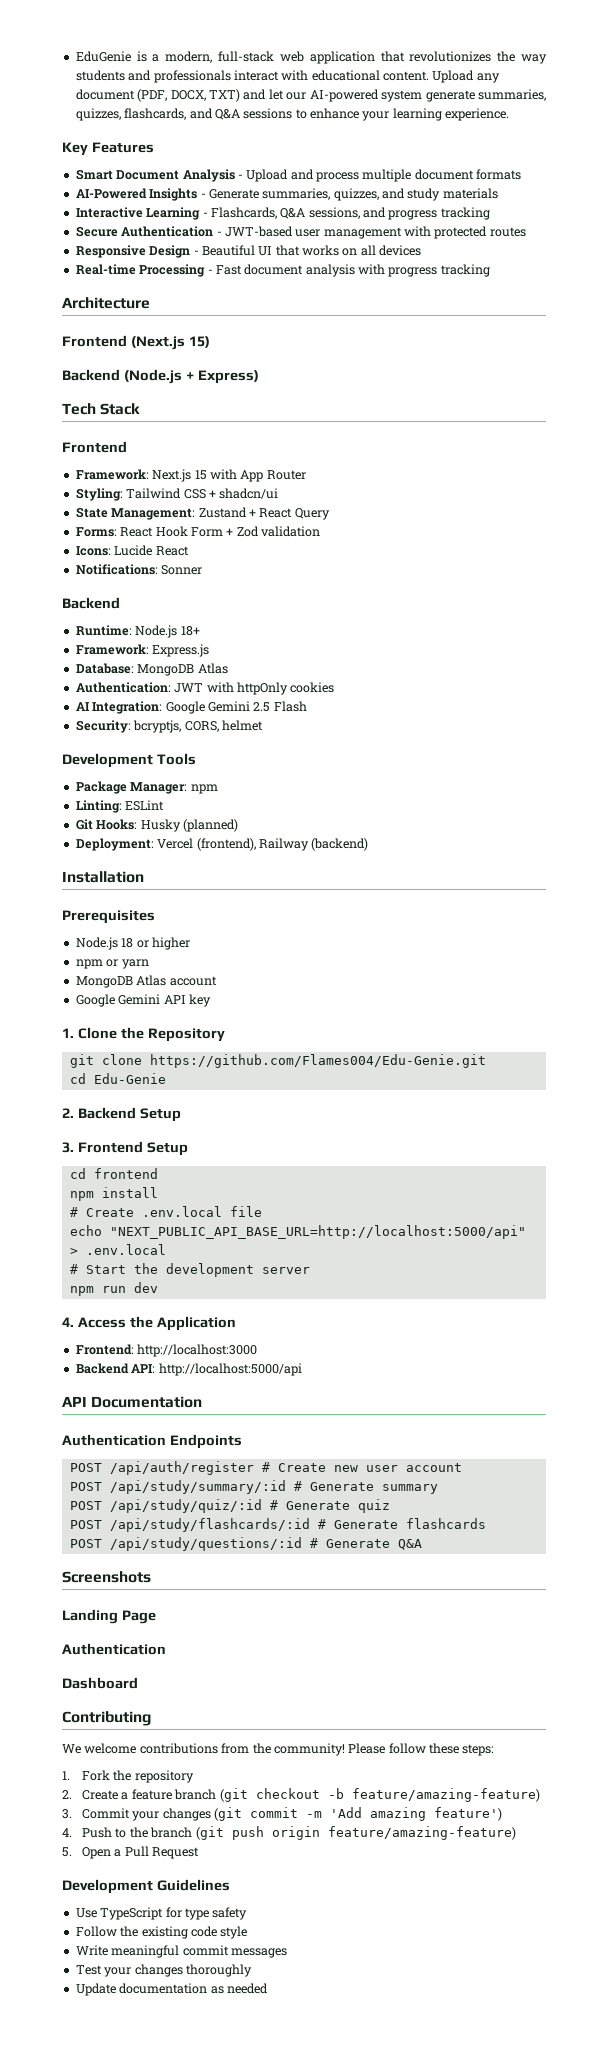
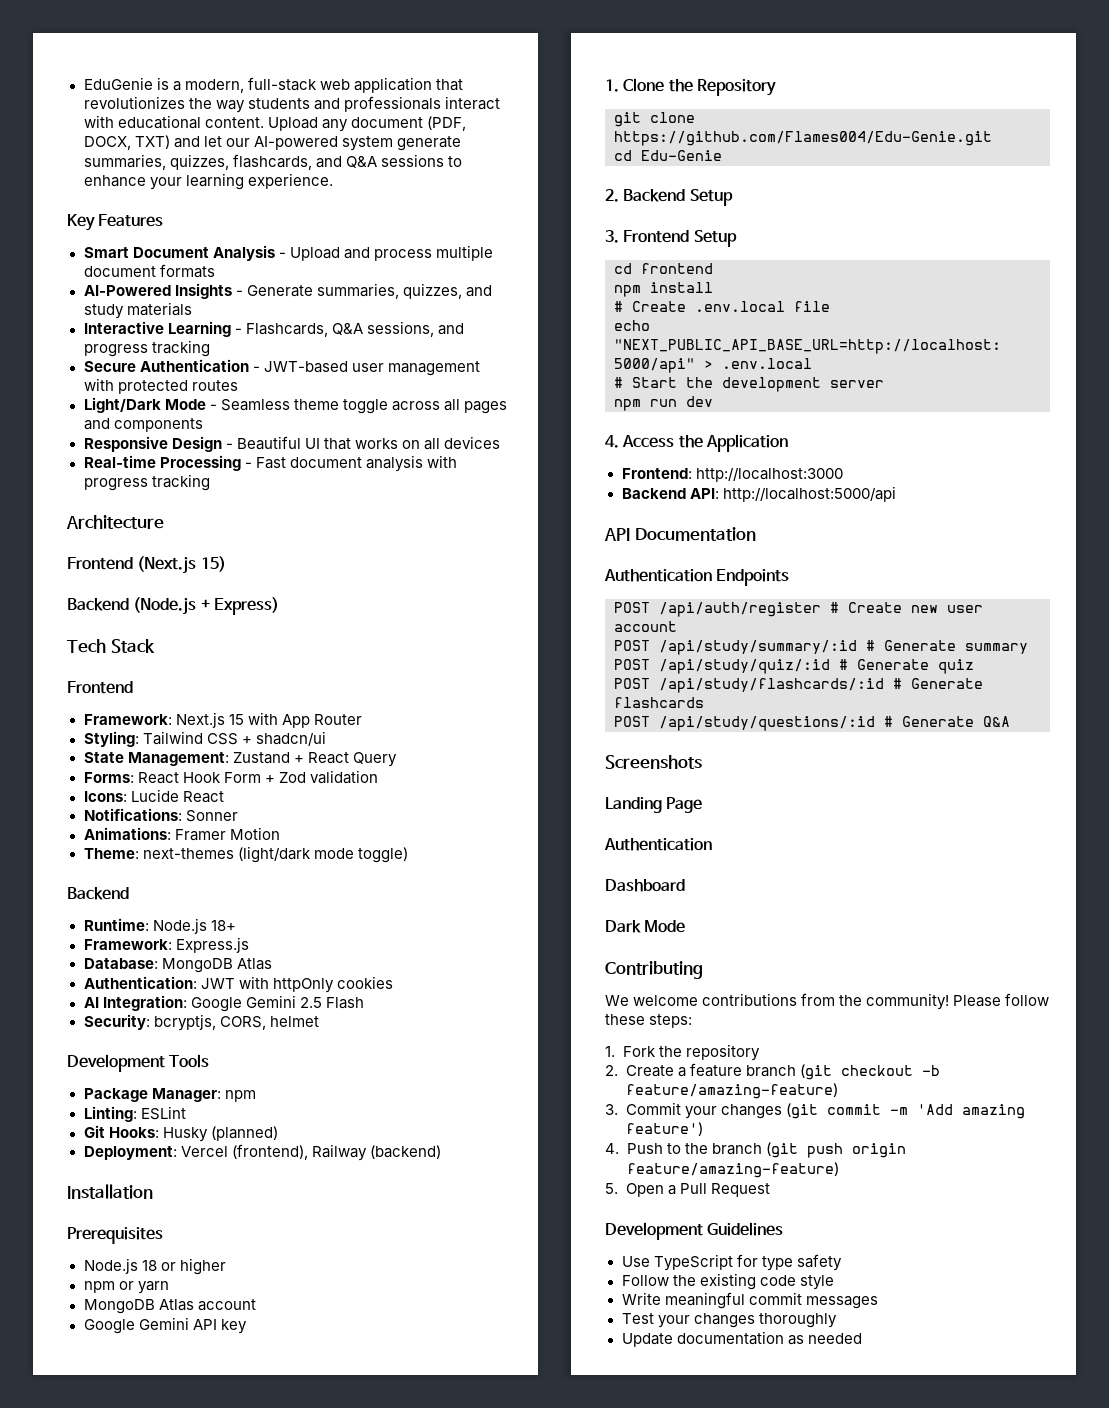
(526, 232) none -> [83,397,507,414] [83,418,203,432] // Light/Dark Mode - Seamless theme toggle across all pages and components
(203, 570) none -> [83,827,280,841] [83,846,408,863] // Animations: Framer Motion // Theme: next-themes (light/dark mode toggle)
(138, 1683) none -> [605,920,686,933] // Dark Mode

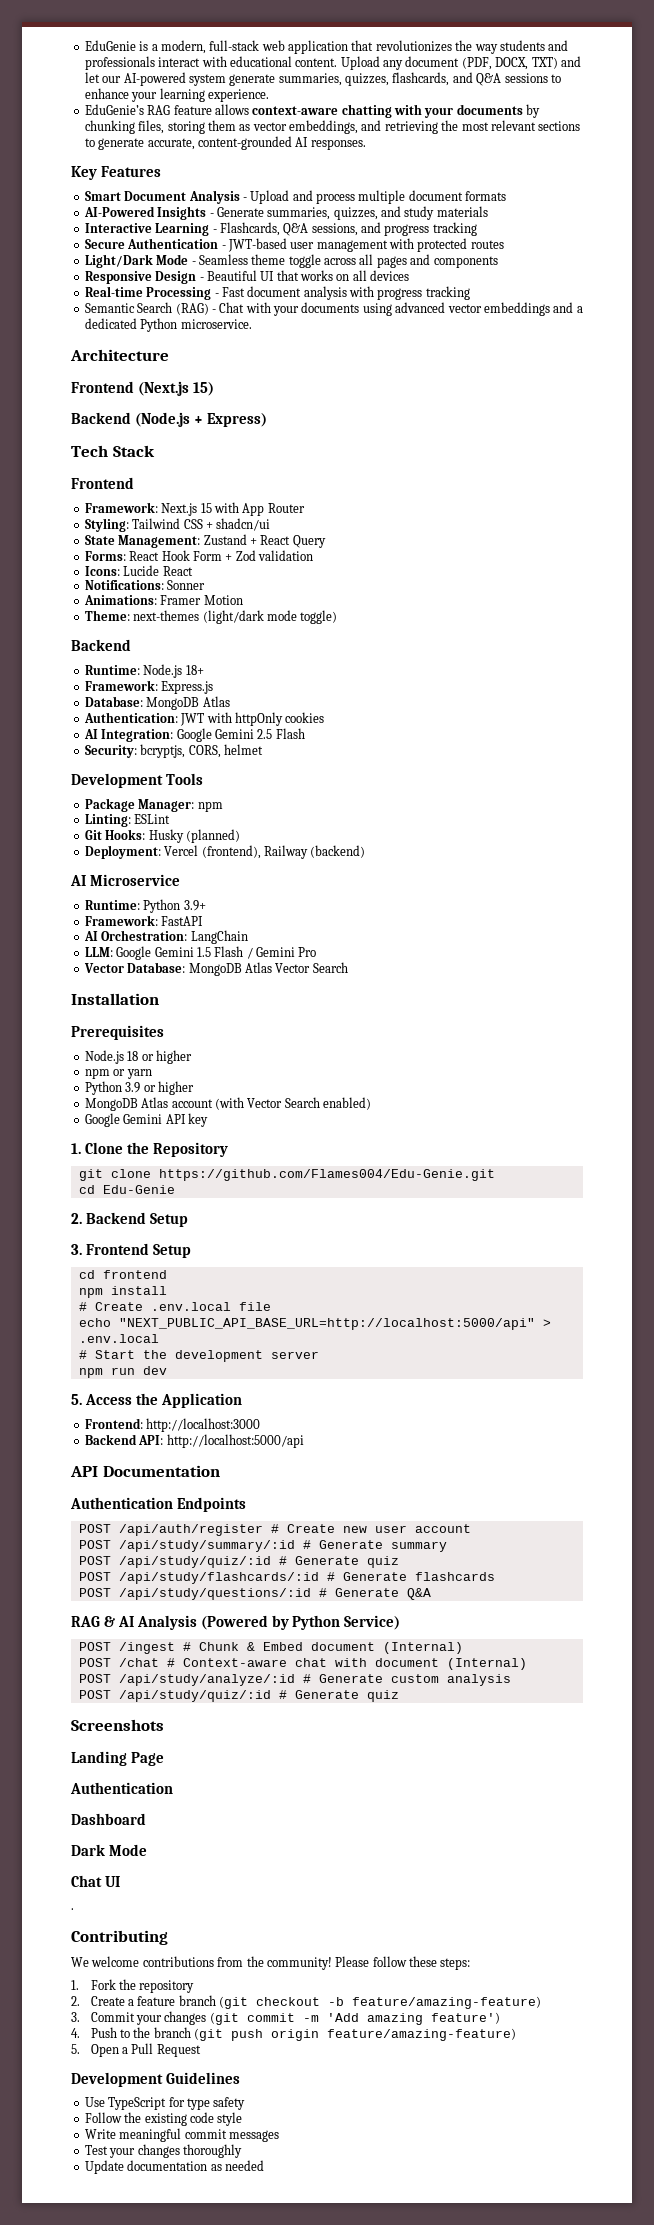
(333, 181) none -> [84,104,541,118] [84,120,581,134] [84,136,366,150] // EduGenie’s RAG feature allows context-aware chatting with your documents by chunking files, storing them as vector embeddings, and retrieving the most relevant sections to generate accurate, content-grounded AI responses.
(210, 482) none -> [84,302,583,316] [84,318,252,332] // Semantic Search (RAG) - Chat with your documents using advanced vector embeddings and a dedicated Python microservice.
(441, 1152) none -> [70,874,180,886] [84,899,206,913] [84,915,204,926] [83,930,248,944] [84,946,317,960] [83,962,348,976] // AI Microservice // Runtime: Python 3.9+ // Framework: FastAPI // AI Orchestration: LangChain // LLM: Google Gemini 1.5 Flash / Gemini Pro // Vector Database: MongoDB Atlas Vector Search
(169, 1287) none -> [84,1081,194,1095] // Python 3.9 or higher
(256, 1305) none -> [214,1097,371,1110] (with Vector Search enabled)
[605,435,619,448] 4. -> [71,1394,82,1405] 5.
(1010, 721) none -> [71,1615,401,1630] [78,1642,463,1654] [78,1658,527,1670] [78,1674,511,1686] [78,1690,399,1702] // RAG & AI Analysis (Powered by Python Service) // POST /ingest # Chunk & Embed document (Internal) // POST /chat # Context-aware chat with document (Internal) // POST /api/study/analyze/:id # Generate custom analysis // POST /api/study/quiz/:id # Generate quiz
(686, 926) none -> [71,1875,120,1887] [71,1908,74,1910] // Chat UI // .

